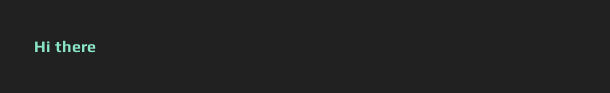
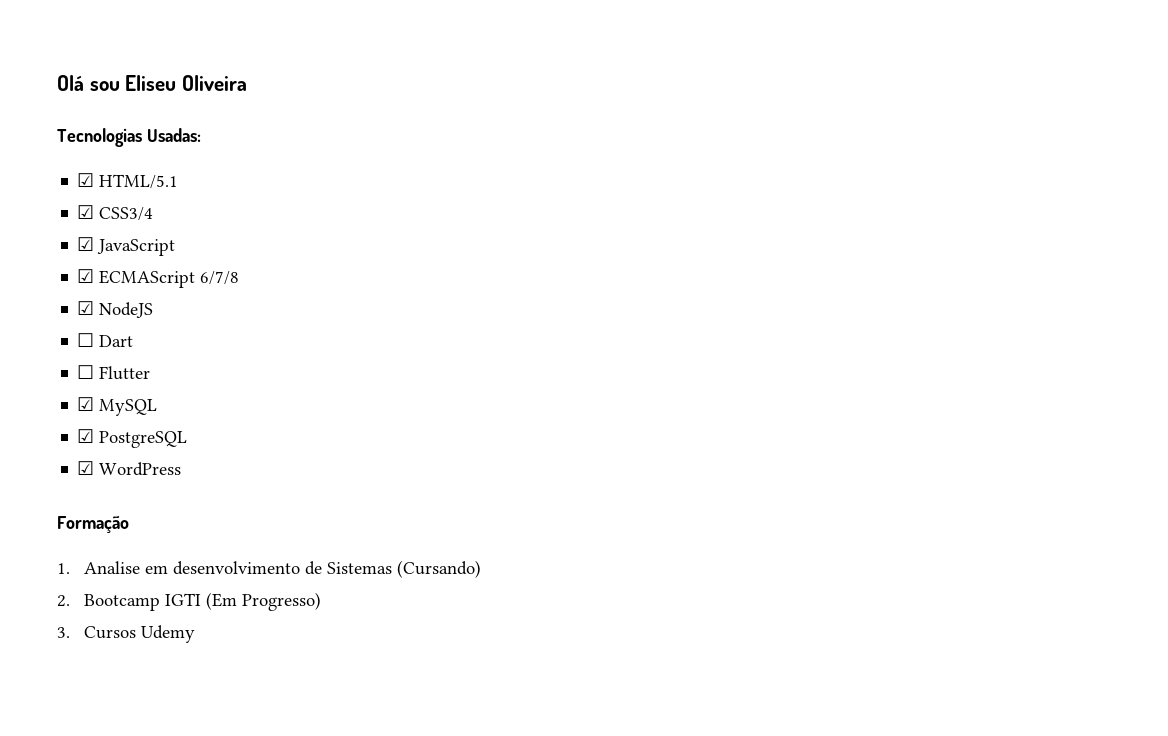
[34,40,97,53] Hi there -> [57,75,248,91] [57,128,201,147] [77,173,179,189] [77,205,154,221] [77,237,176,256] [77,269,240,288] [77,301,154,318] [77,333,134,347] [77,365,151,380] [77,397,158,416] [77,429,188,448] [77,461,182,476] [57,516,129,533] [57,560,482,578] [57,592,322,611] [57,625,196,643] Olá sou Eliseu Oliveira // Tecnologias Usadas: // ☑ HTML/5.1 // ☑ CSS3/4 // ☑ JavaScript // ☑ ECMAScript 6/7/8 // ☑ NodeJS // ☐ Dart // ☐ Flutter // ☑ MySQL // ☑ PostgreSQL // ☑ WordPress // Formação // 1. Analise em desenvolvimento de Sistemas (Cursando) // 2. Bootcamp IGTI (Em Progresso) // 3. Cursos Udemy

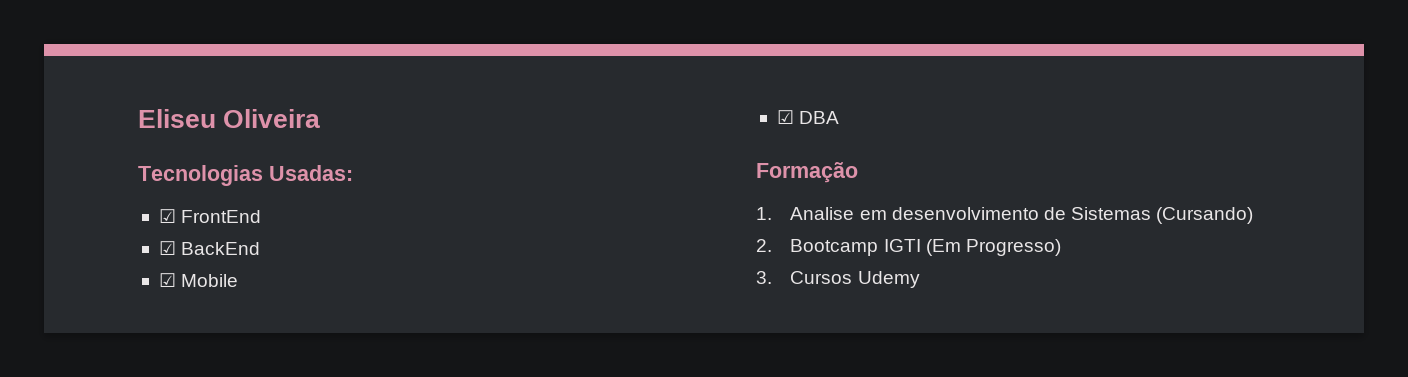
[57,75,120,91] Olá sou -> (138, 118) none
[99,174,179,189] [77,205,154,221] [77,237,176,256] [77,269,240,288] [77,301,154,318] [77,333,134,347] [77,365,151,380] [77,397,158,416] [77,429,188,448] [77,461,182,476] HTML/5.1 // ☑ CSS3/4 // ☑ JavaScript // ☑ ECMAScript 6/7/8 // ☑ NodeJS // ☐ Dart // ☐ Flutter // ☑ MySQL // ☑ PostgreSQL // ☑ WordPress -> [181,210,262,223] [158,241,261,255] [158,273,239,287] [776,110,840,124] FrontEnd // ☑ BackEnd // ☑ Mobile // ☑ DBA

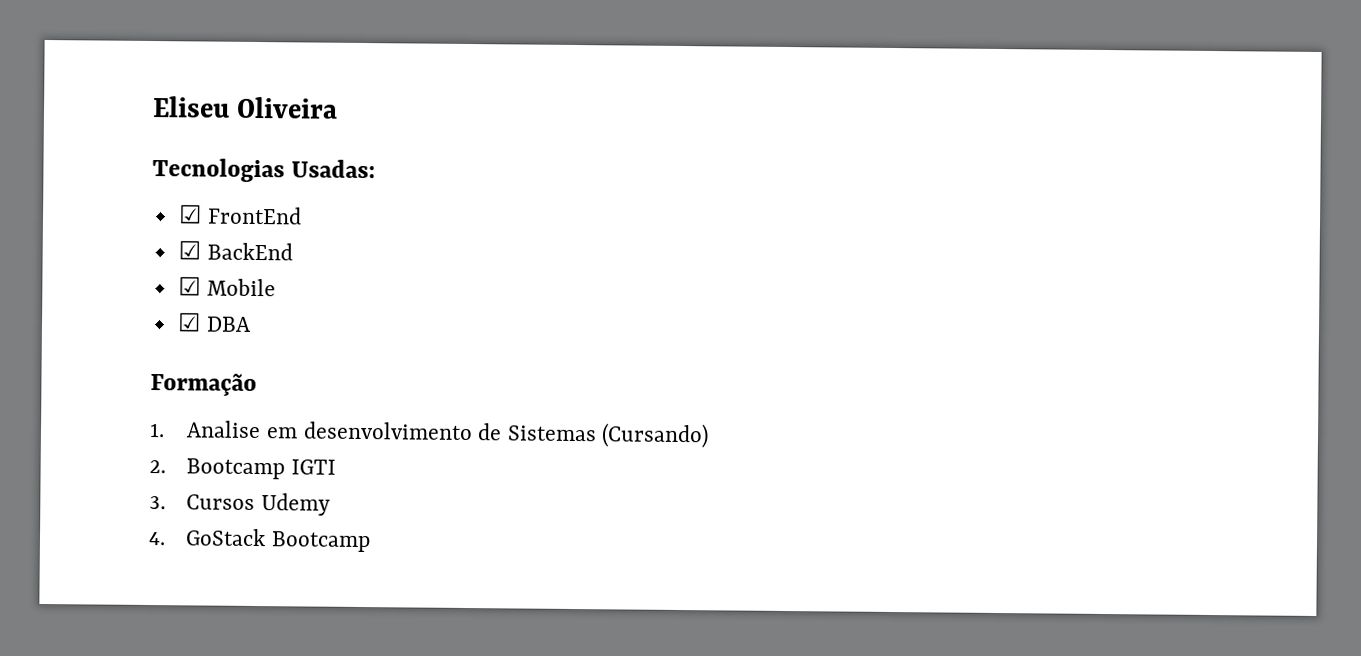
[925,239,1061,256] (Em Progresso) -> (336, 467) none
(920, 279) none -> [148,528,371,553] // 4. GoStack Bootcamp

